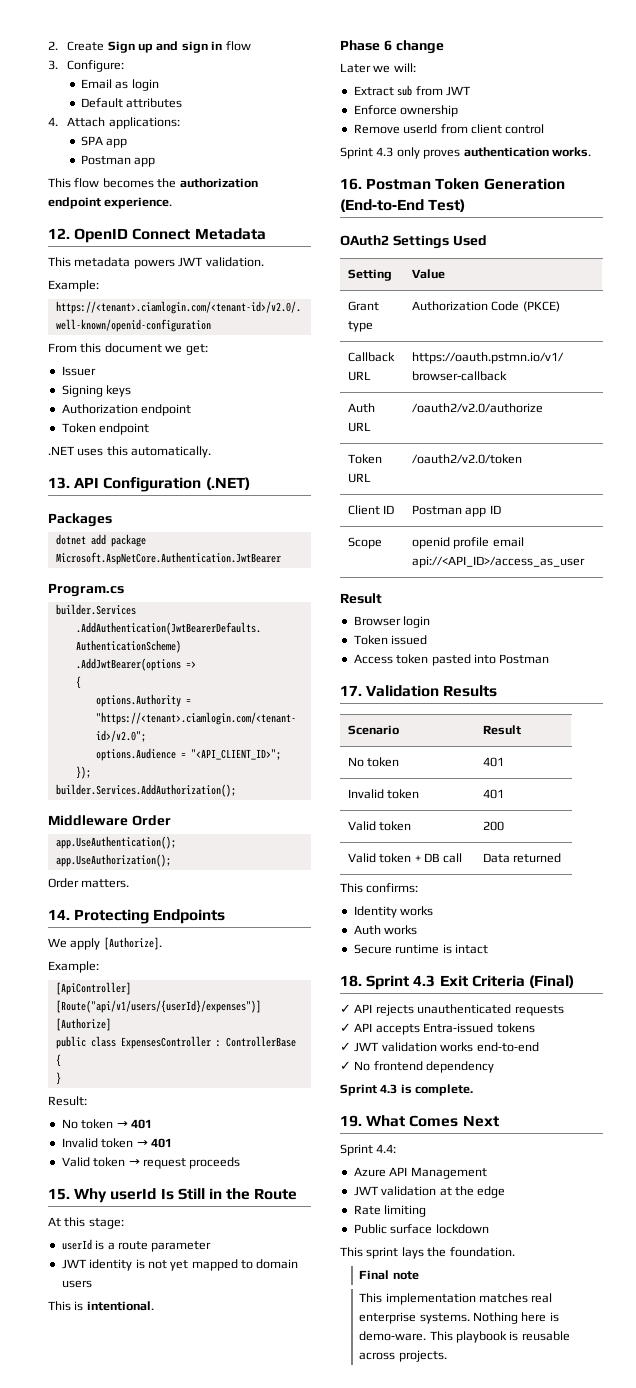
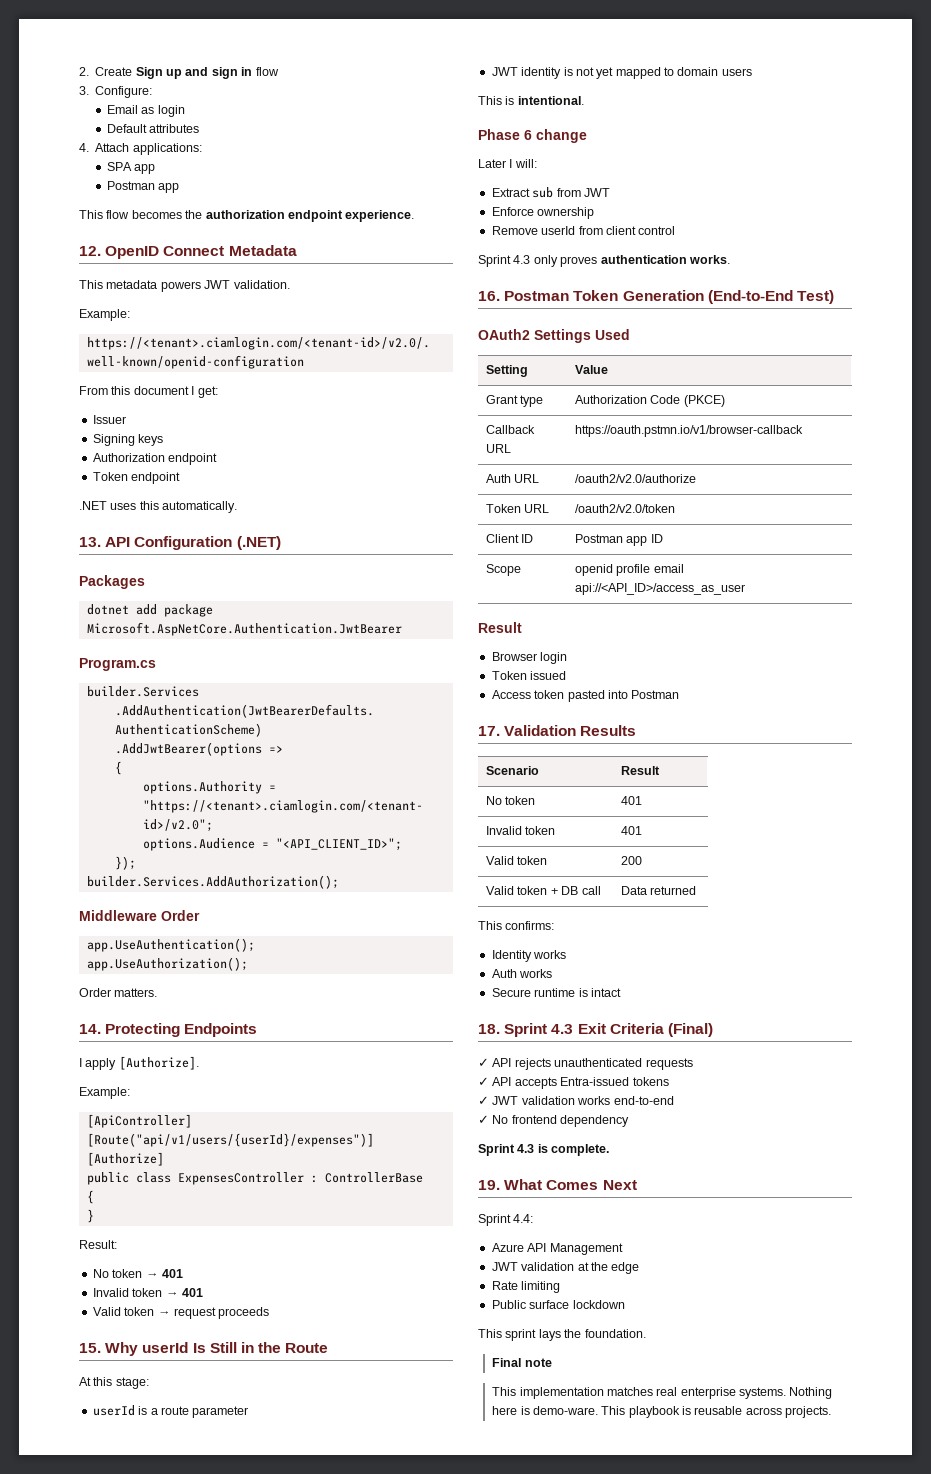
[165,345,183,353] we -> [191,386,195,395] I
[48,938,67,948] We -> [79,1058,82,1067] I
[373,65,391,73] we -> [509,159,513,168] I

